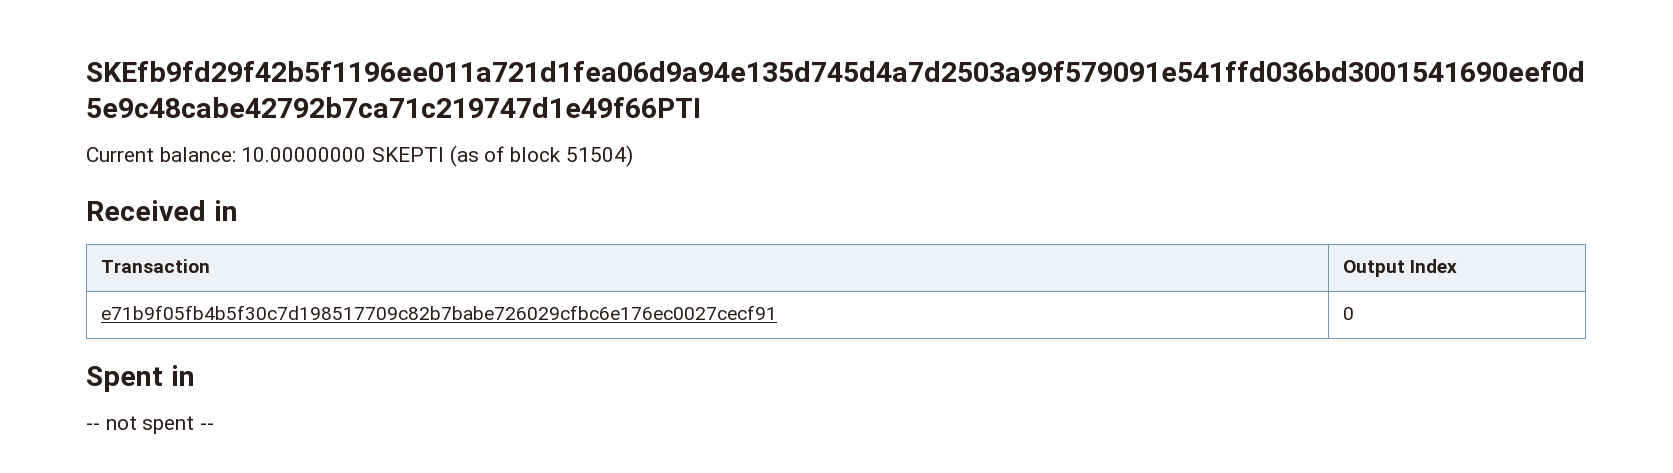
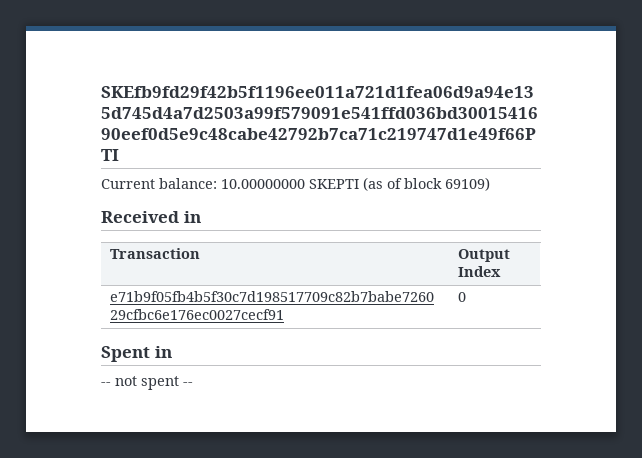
[565,145,633,167] 51504) -> [445,177,490,191] 69109)

